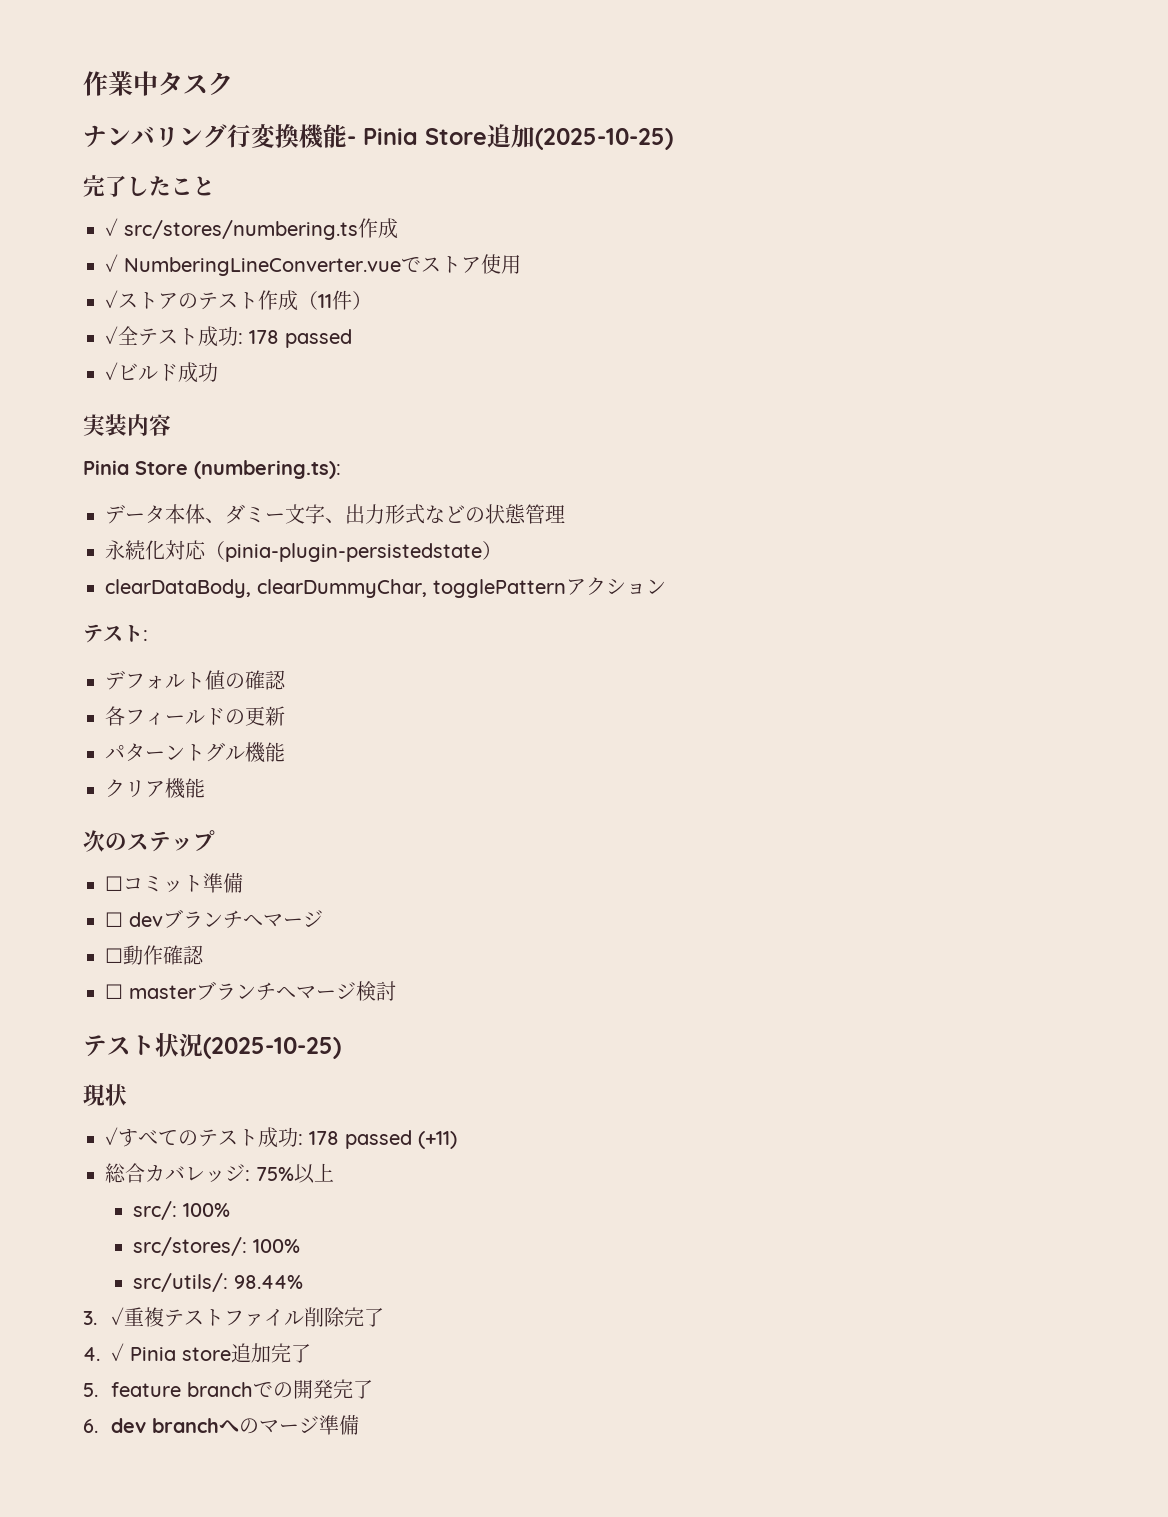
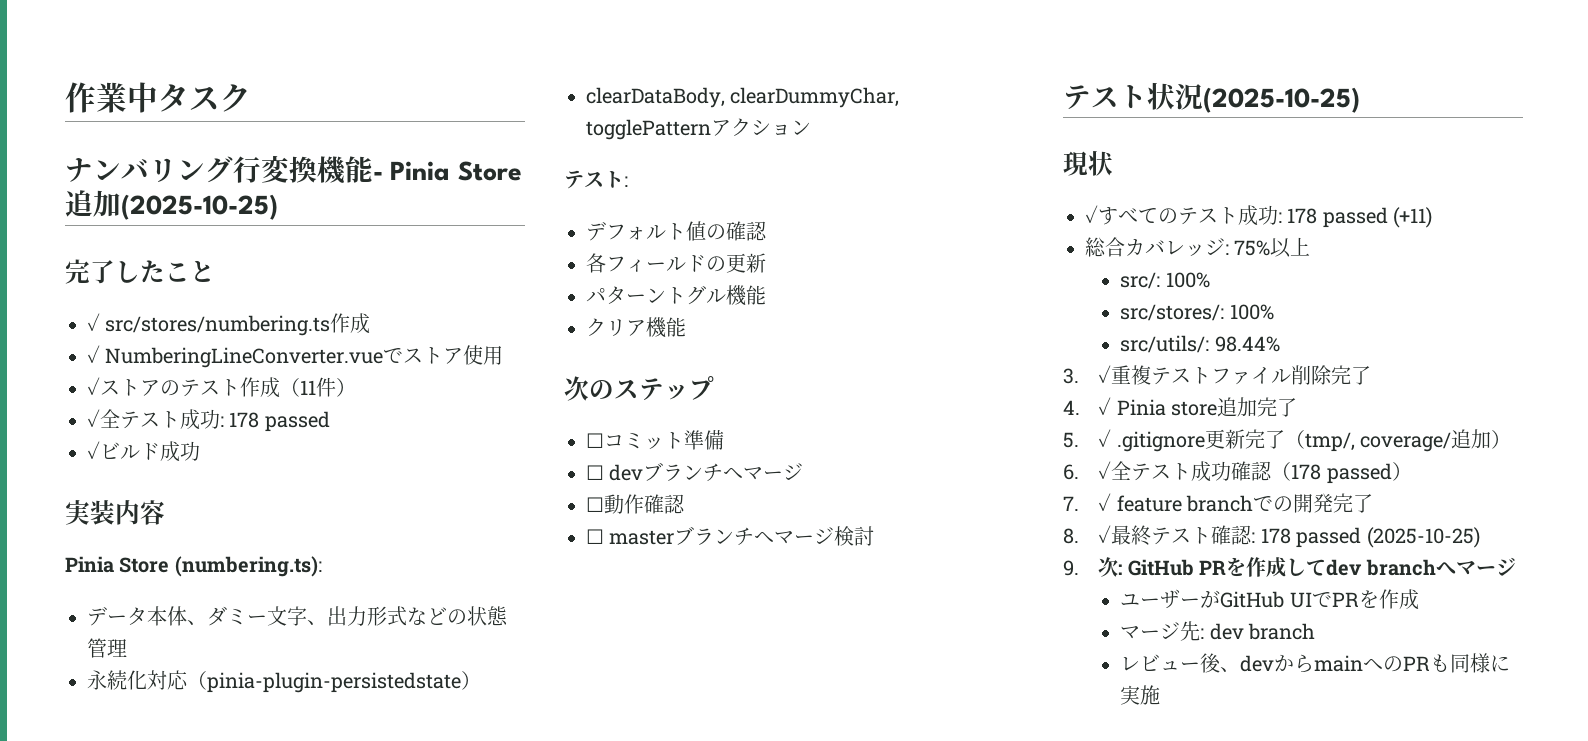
(98, 1390) none -> [1098,429,1512,452] [1063,461,1412,484] [1063,493,1112,511] ✓ .gitignore更新完了（tmp/, coverage/追加） // 6. ✓全テスト成功確認（178 passed） // 7. ✓
[83,1419,98,1433] 6. -> [1063,525,1480,548] [1063,557,1327,577] 8. ✓最終テスト確認: 178 passed (2025-10-25) // 9.次: GitHub PRを作成して
[238,1415,359,1435] のマージ準備 -> [1455,557,1516,576] [1120,589,1419,610] [1120,621,1316,641] [1120,653,1511,673] [1120,685,1161,705] マージ // ユーザーがGitHub UIでPRを作成 // マージ先: dev branch // レビュー後、devからmainへのPRも同様に実施

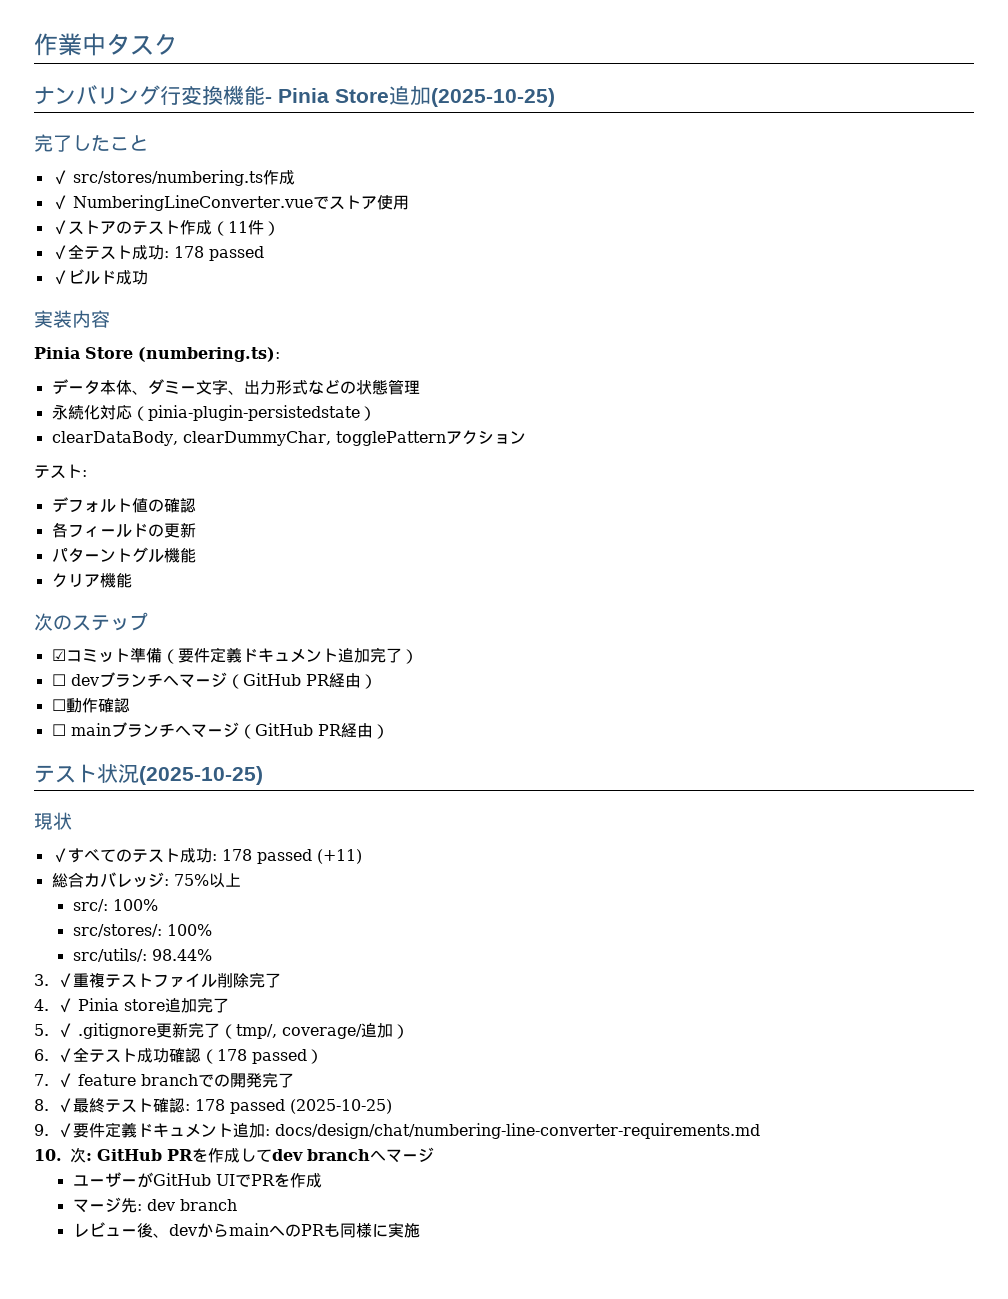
[586,433,604,448] ☐ -> [51,649,66,661] ☑
(724, 440) none -> [161,647,418,664] （要件定義ドキュメント追加完了）
(804, 471) none -> [226,673,377,689] （GitHub PR経由）
[609,526,875,546] masterブランチへマージ検討 -> [70,722,389,739] mainブランチへマージ（GitHub PR経由）
(1079, 568) none -> [57,1122,760,1139] [34,1149,62,1161] ✓要件定義ドキュメント追加: docs/design/chat/numbering-line-converter-requirements.md // 10.

